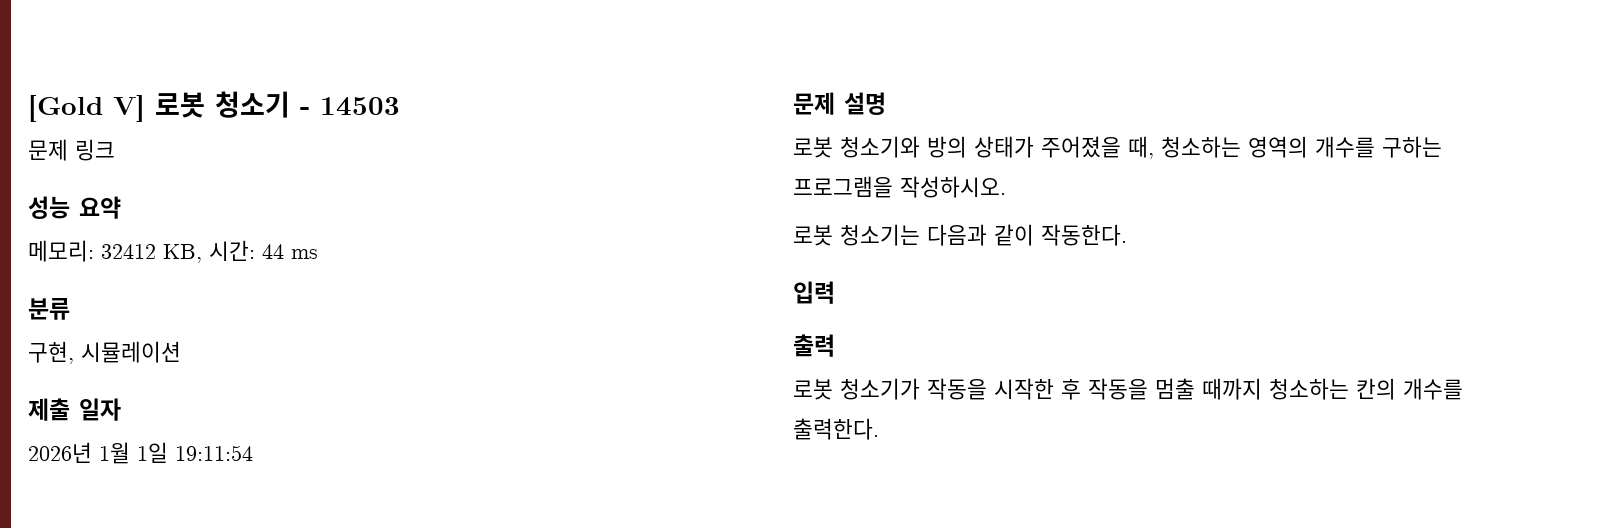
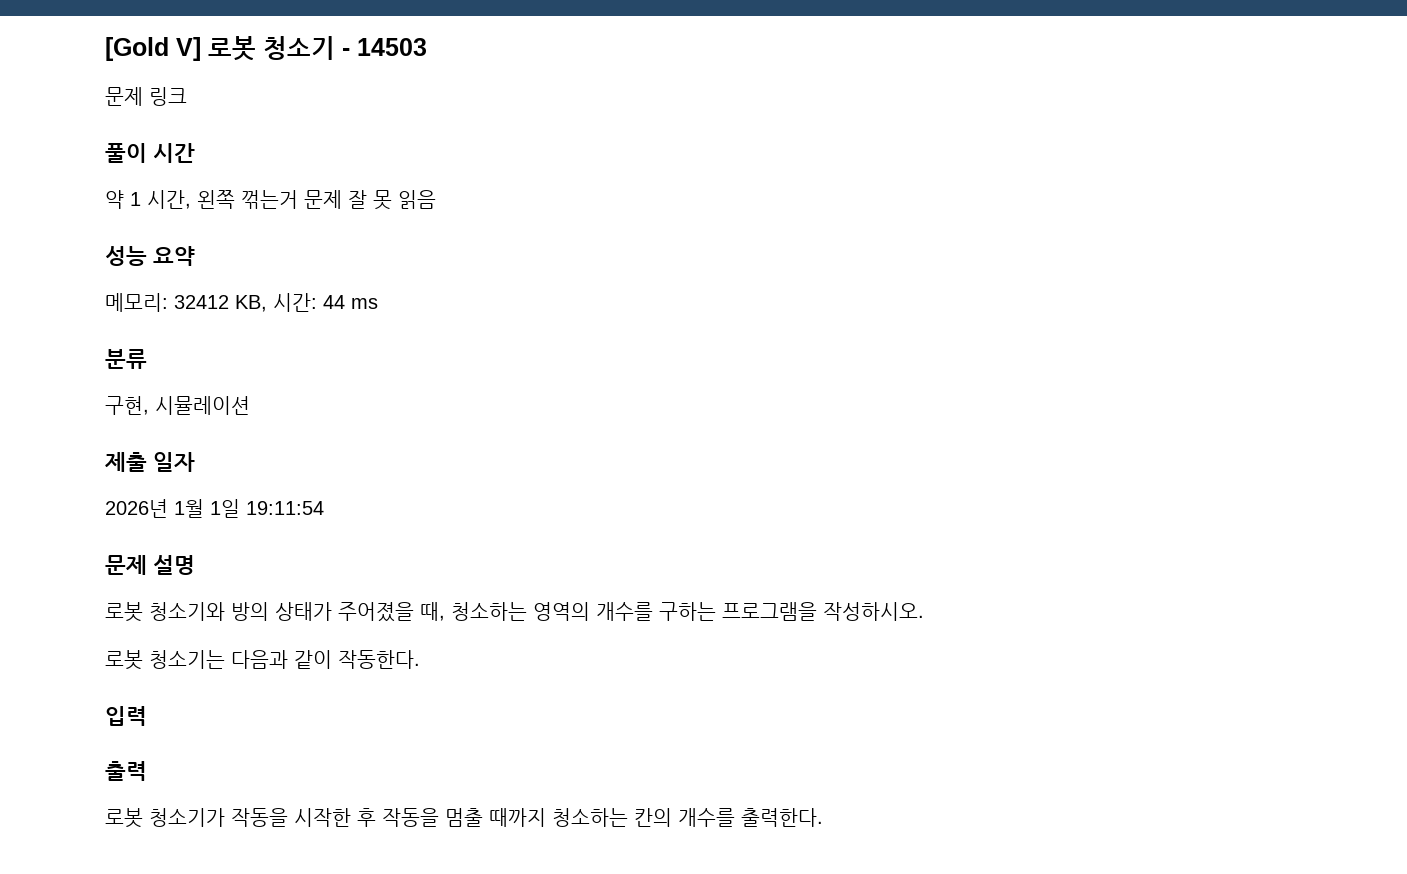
(115, 150) none -> [105,143,195,163] [105,190,436,210] // 풀이 시간 // 약 1 시간, 왼쪽 꺾는거 문제 잘 못 읽음

